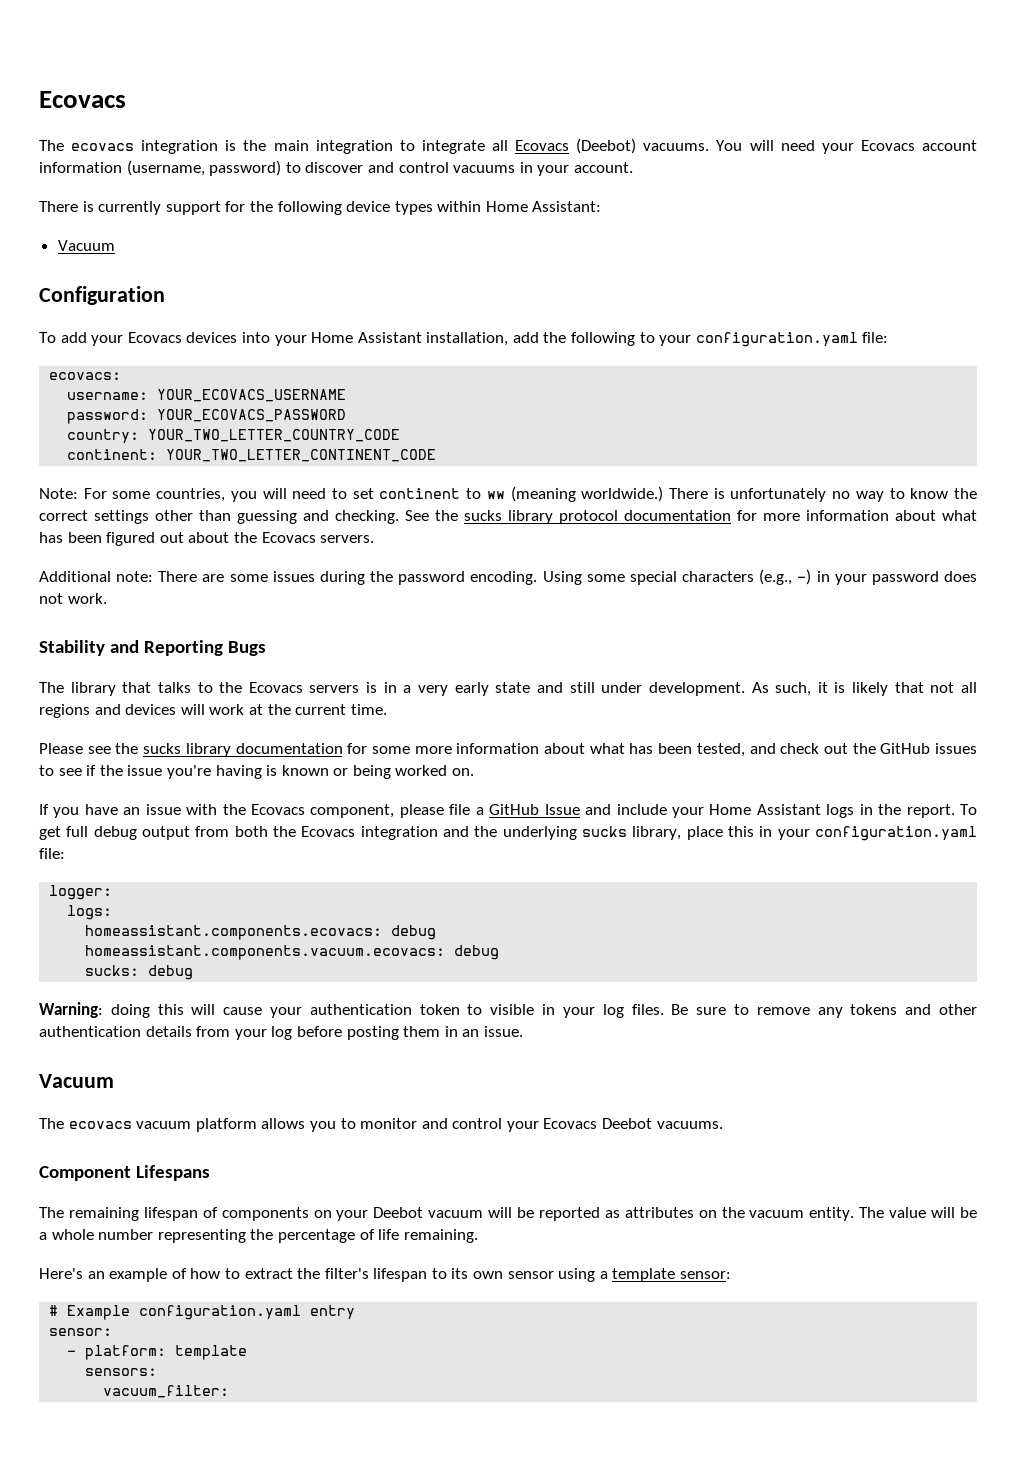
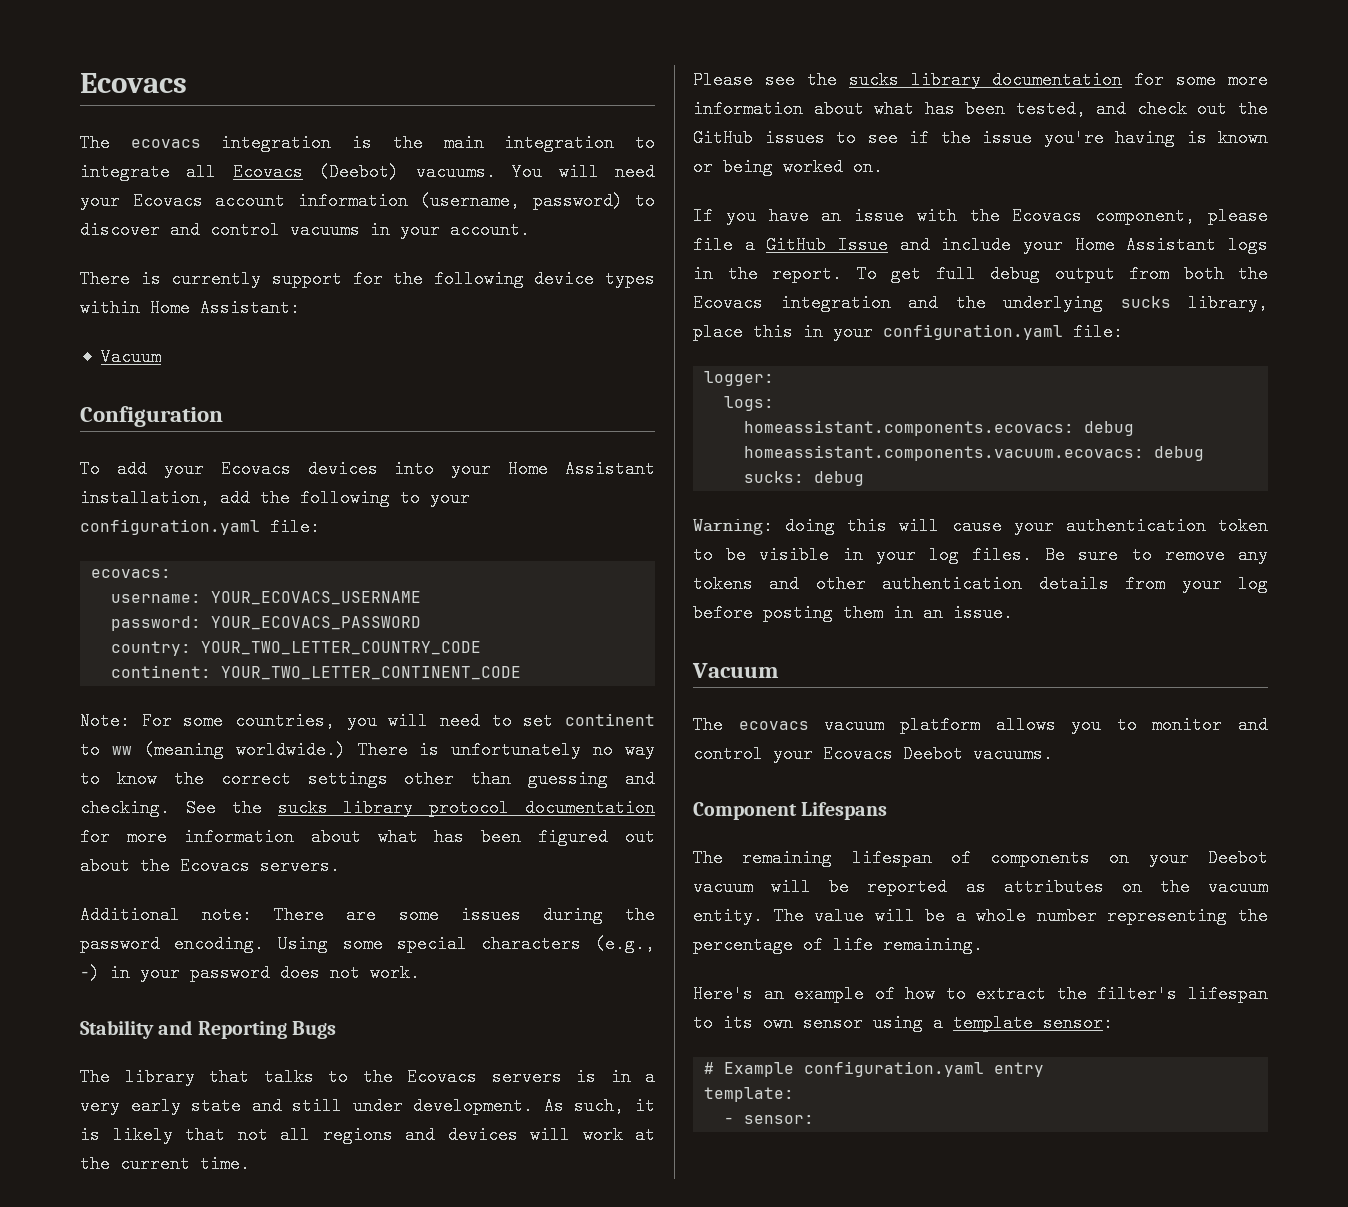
(483, 1009) none -> [726,546,747,564] be
[49,1328,113,1336] sensor: -> [704,1087,795,1102] template:
[85,1345,248,1360] [85,1368,158,1376] [103,1385,230,1398] platform: template // sensors: // vacuum_filter: -> [744,1115,815,1124] sensor:

